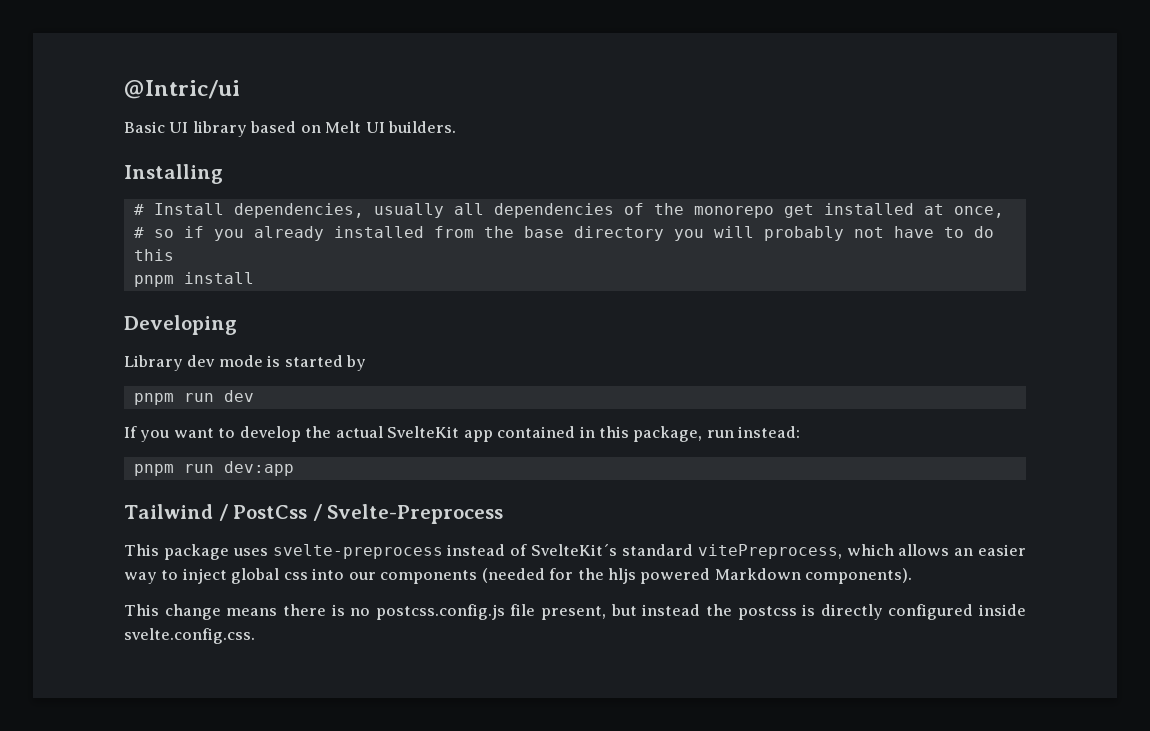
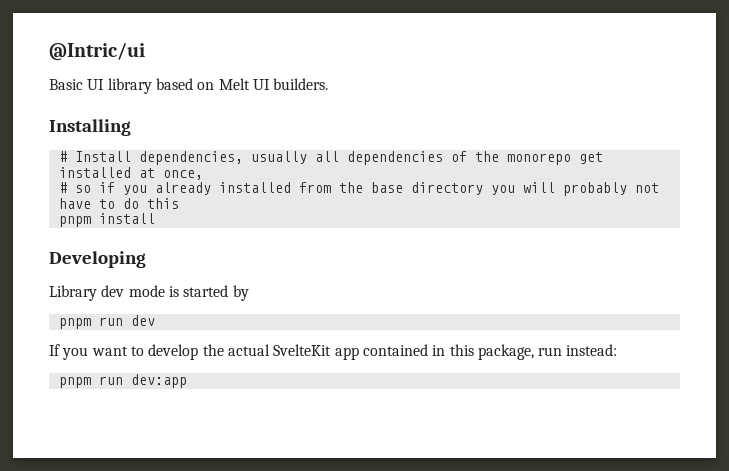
[124,504,504,524] [124,544,1026,560] [124,568,913,584] [124,604,1026,620] [124,628,255,644] // Tailwind / PostCss / Svelte-Preprocess // This package uses svelte-preprocess instead of SvelteKit´s standard vitePreprocess, which allows an easier way to inject global css into our components (needed for the hljs powered Markdown components). // This change means there is no postcss.config.js file present, but instead the postcss is directly configured inside svelte.config.css. -> (187, 381) none

